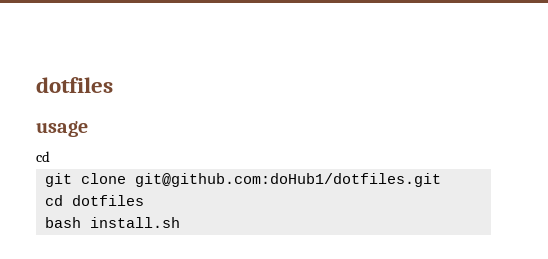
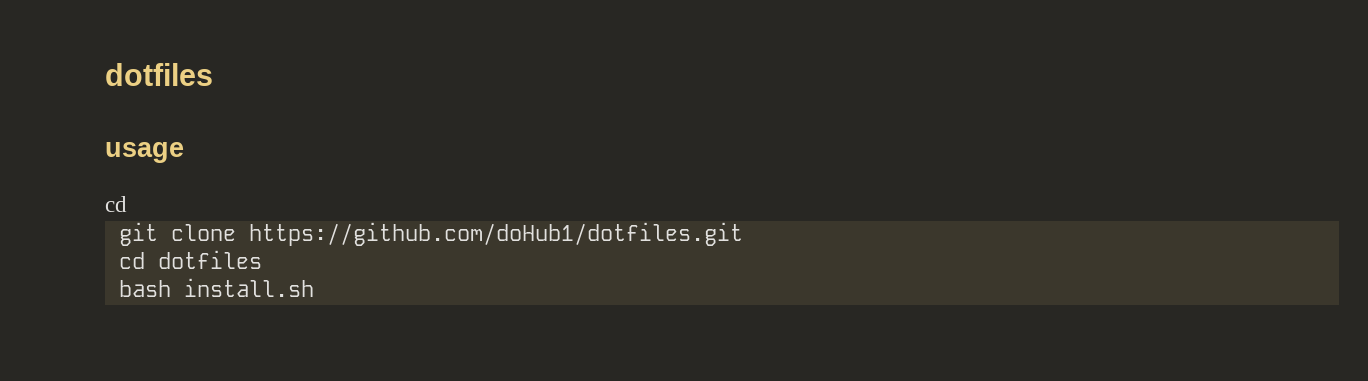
[134,173,441,187] git@github.com:doHub1/dotfiles.git -> [248,222,743,246] https://github.com/doHub1/dotfiles.git

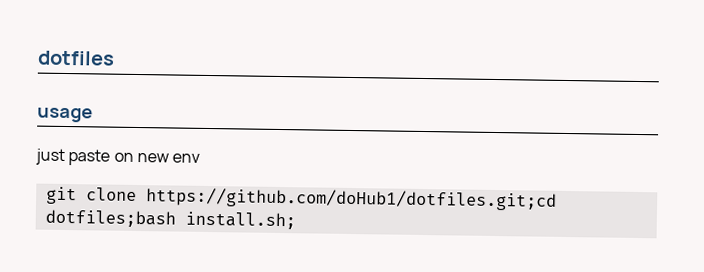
[105,196,127,212] [118,222,743,246] [118,250,262,269] [118,278,314,297] cd // git clone https://github.com/doHub1/dotfiles.git // cd dotfiles // bash install.sh -> [35,148,201,166] [45,186,557,211] [44,209,296,230] just paste on new env // git clone https://github.com/doHub1/dotfiles.git;cd dotfiles;bash install.sh;

